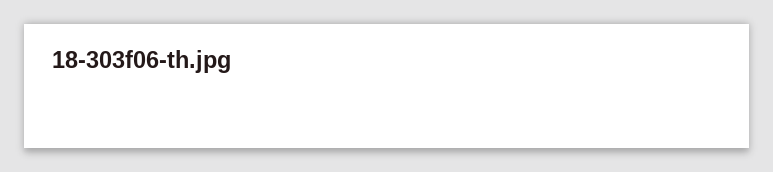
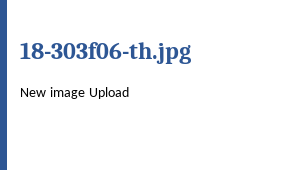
(231, 61) none -> [20,87,129,99] // New image Upload

